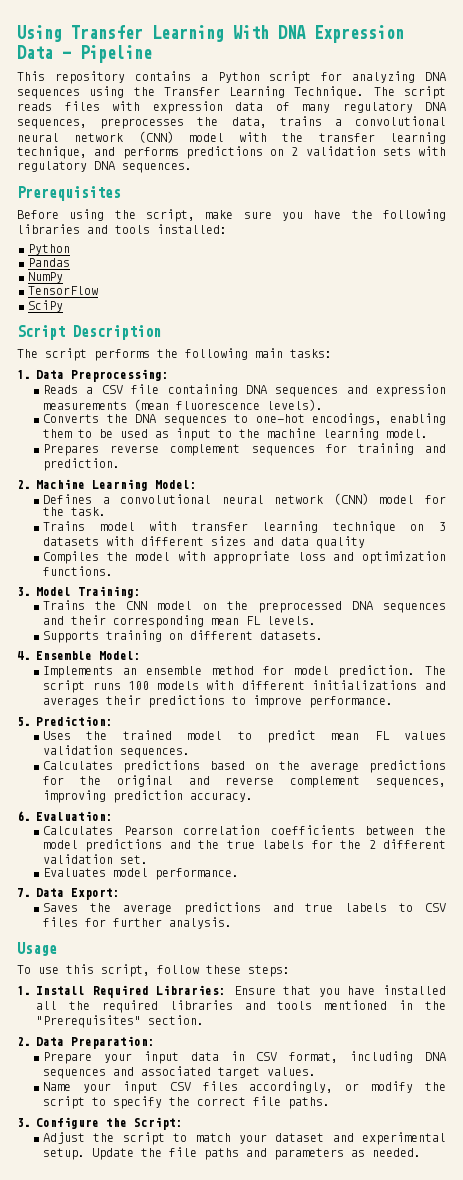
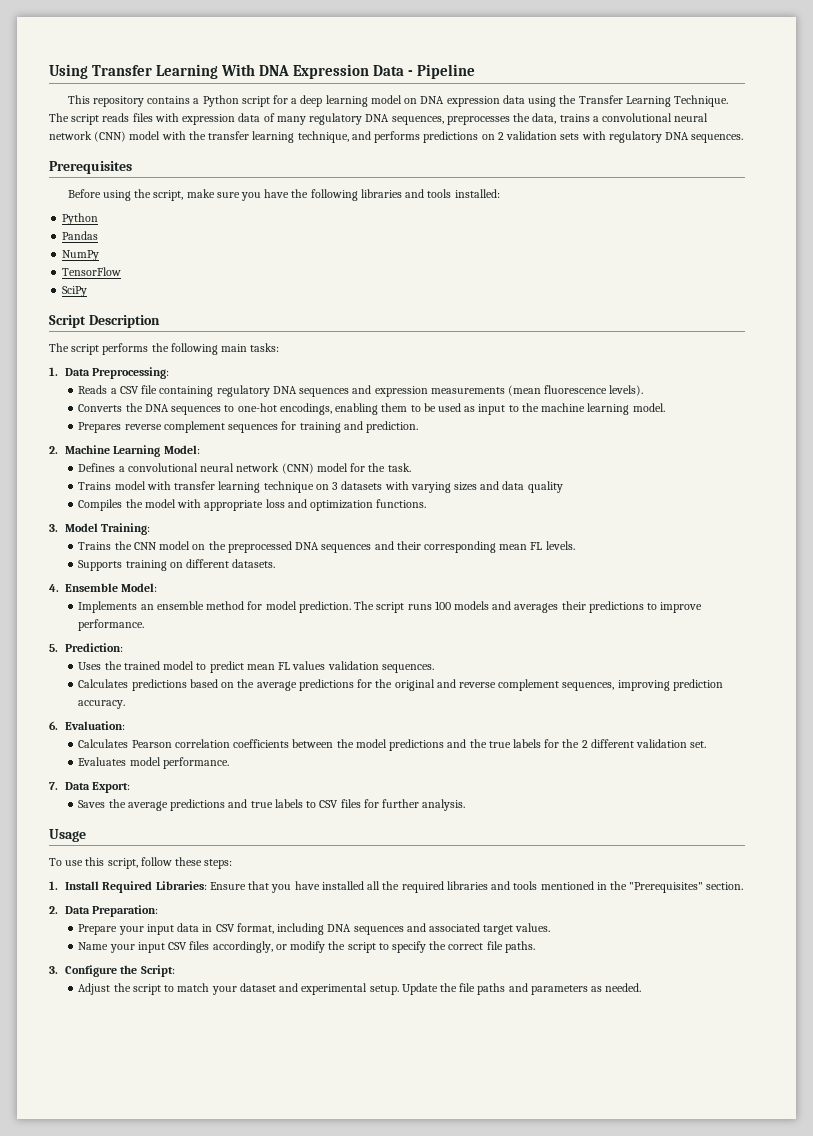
[352,71,446,83] [17,89,80,99] analyzing DNA sequences -> [291,95,525,107] a deep learning model on DNA expression data
(238, 390) none -> [216,385,270,397] regulatory
[140,536,204,546] different -> [410,482,451,493] varying
[206,680,418,690] with different initializations -> (489, 605) none

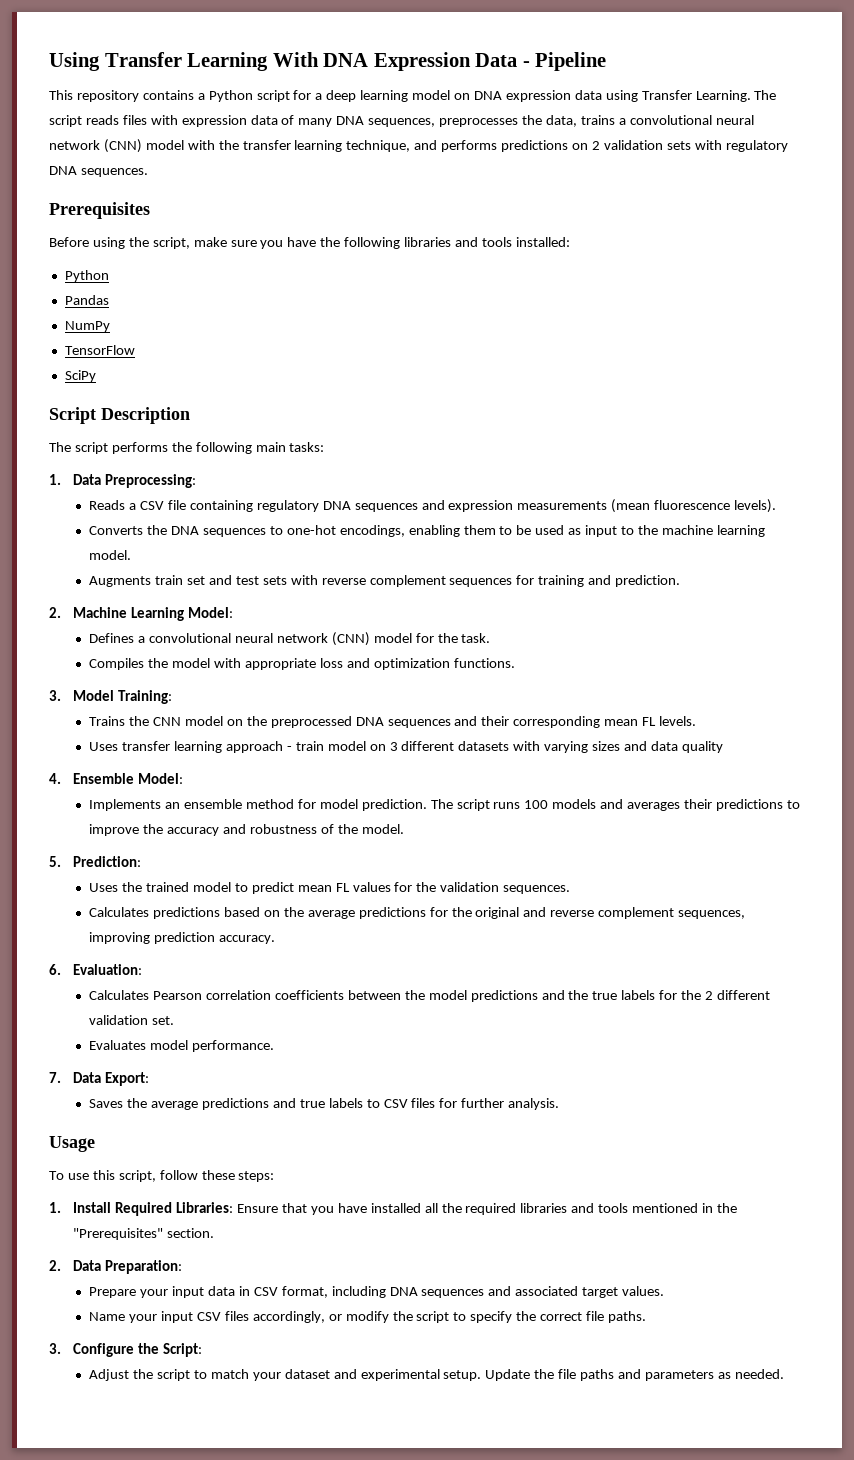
[559,95,729,107] the Transfer Learning Technique. -> [641,90,751,102] Transfer Learning.
[309,113,363,125] regulatory -> (333, 122) none
[78,422,122,433] Prepares -> [89,575,318,587] Augments train set and test sets with
[78,481,563,493] // Trains model with transfer learning technique on 3 datasets with varying sizes and data quality -> (491, 638) none
[78,559,276,571] Supports training on different datasets. -> [89,741,723,753] Uses transfer learning approach - train model on 3 different datasets with varying sizes and data quality
[78,619,145,631] performance. -> [143,824,404,836] the accuracy and robustness of the model.
(326, 665) none -> [394,882,437,892] for the

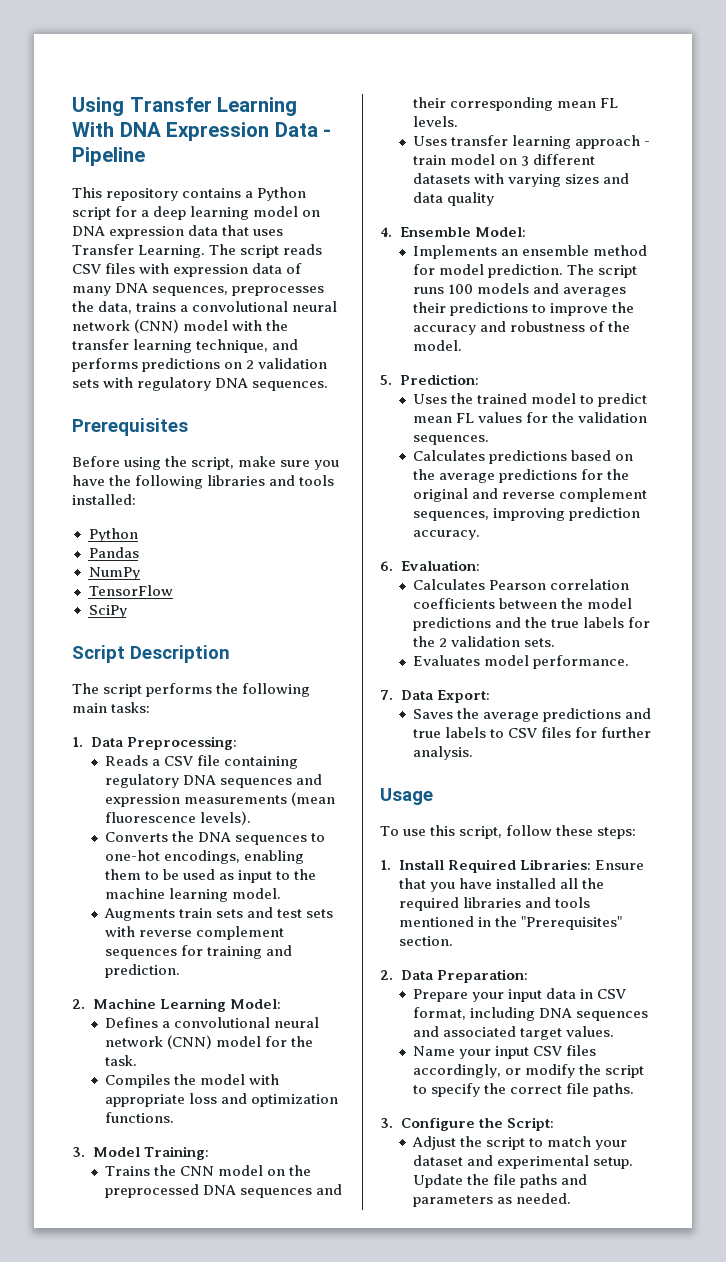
[605,90,638,102] using -> [222,225,284,236] that uses
(119, 120) none -> [72,264,101,274] CSV
[187,576,206,585] set -> [216,909,244,918] sets
[716,990,770,1000] [89,1015,175,1025] different validation set. -> [451,636,556,647] validation sets.

